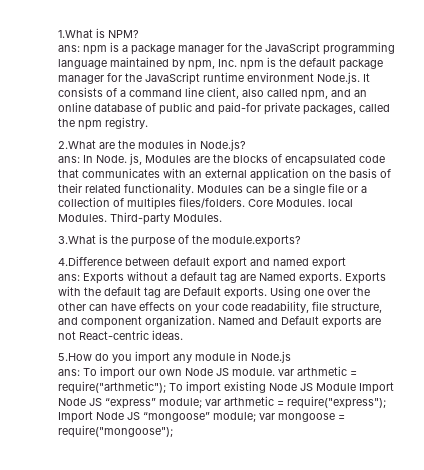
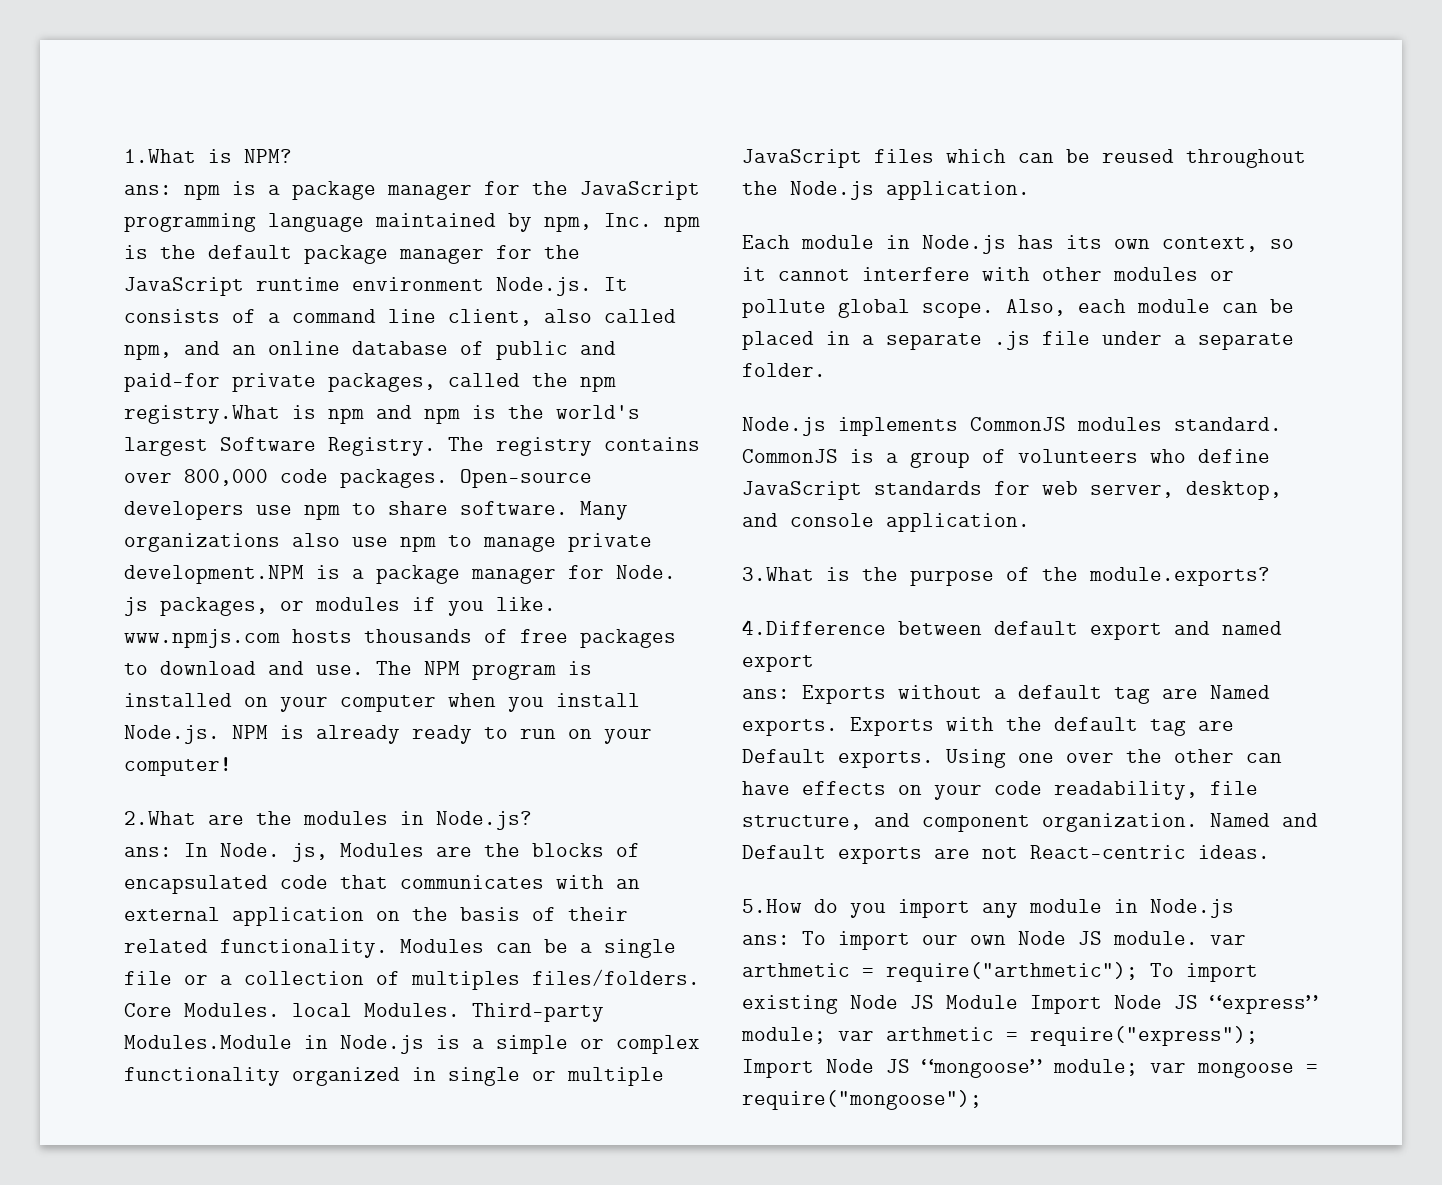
[105,117,148,129] registry. -> [124,405,640,424] [124,437,700,456] [124,469,592,488] [124,501,628,520] [124,533,652,552] [124,565,676,584] [124,597,556,616] [124,629,676,648] [124,661,592,680] [124,693,640,712] [124,725,652,744] [124,757,232,776] registry.What is npm and npm is the world's largest Software Registry. The registry contains over 800,000 code packages. Open-source developers use npm to share software. Many organizations also use npm to manage private development.NPM is a package manager for Node. js packages, or modules if you like. www.npmjs.com hosts thousands of free packages to download and use. The NPM program is installed on your computer when you install Node.js. NPM is already ready to run on your computer!
[173,214,222,222] Modules. -> [124,1035,700,1054] [124,1067,664,1086] [742,149,1306,168] [742,181,1030,200] [742,235,1294,254] [742,267,1234,281] [742,299,1294,318] [742,331,1294,350] [742,363,826,377] [742,417,1282,436] [742,449,1270,468] [742,481,1282,500] [742,513,1030,532] Modules.Module in Node.js is a simple or complex functionality organized in single or multiple JavaScript files which can be reused throughout the Node.js application. // Each module in Node.js has its own context, so it cannot interfere with other modules or pollute global scope. Also, each module can be placed in a separate .js file under a separate folder. // Node.js implements CommonJS modules standard. CommonJS is a group of volunteers who define JavaScript standards for web server, desktop, and console application.

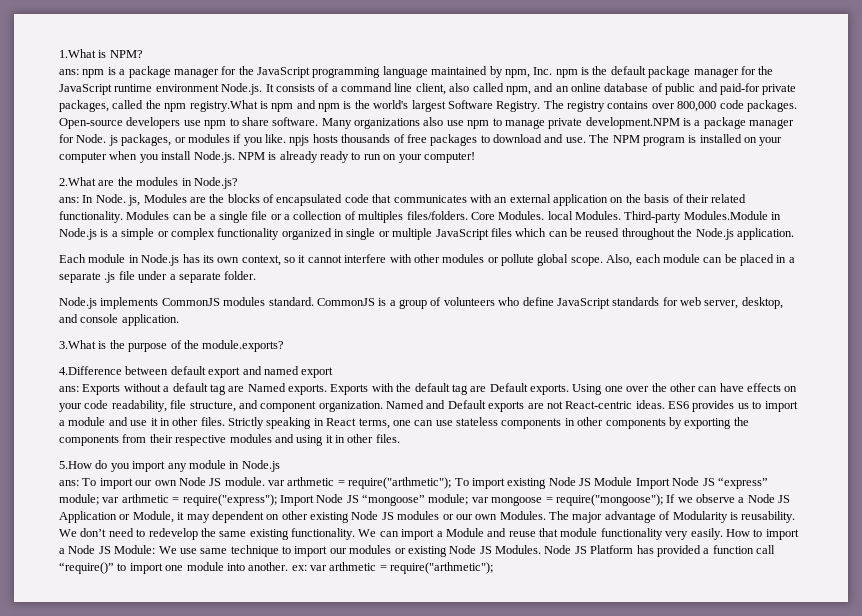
[124,629,280,648] www.npmjs.com -> [289,135,310,146] npjs
(1270, 852) none -> [668,400,798,412] [59,417,749,429] [59,434,400,446] ES6 provides us to import a module and use it in other files. Strictly speaking in React terms, one can use stateless components in other components by exporting the components from their respective modules and using it in other files.
(982, 1100) none -> [666,494,791,503] [59,511,796,523] [59,528,799,540] [59,545,775,557] [59,562,494,574] If we observe a Node JS Application or Module, it may dependent on other existing Node JS modules or our own Modules. The major advantage of Modularity is reusability. We don’t need to redevelop the same existing functionality. We can import a Module and reuse that module functionality very easily. How to import a Node JS Module: We use same technique to import our modules or existing Node JS Modules. Node JS Platform has provided a function call “require()” to import one module into another. ex: var arthmetic = require("arthmetic");

